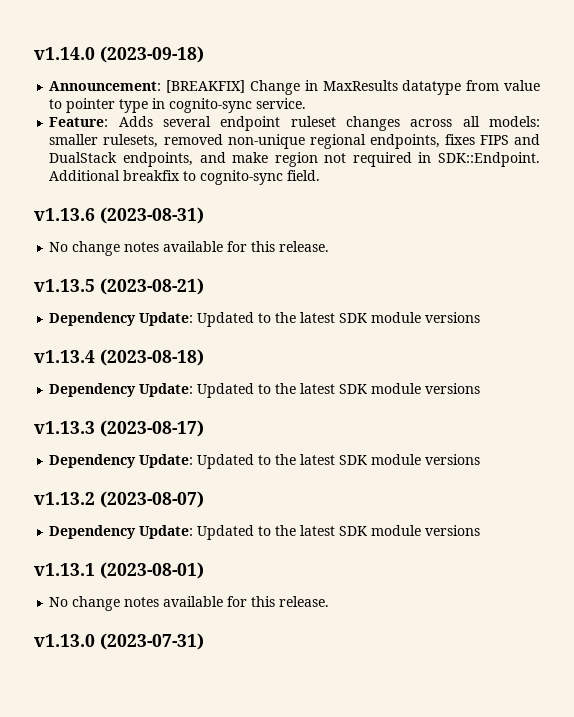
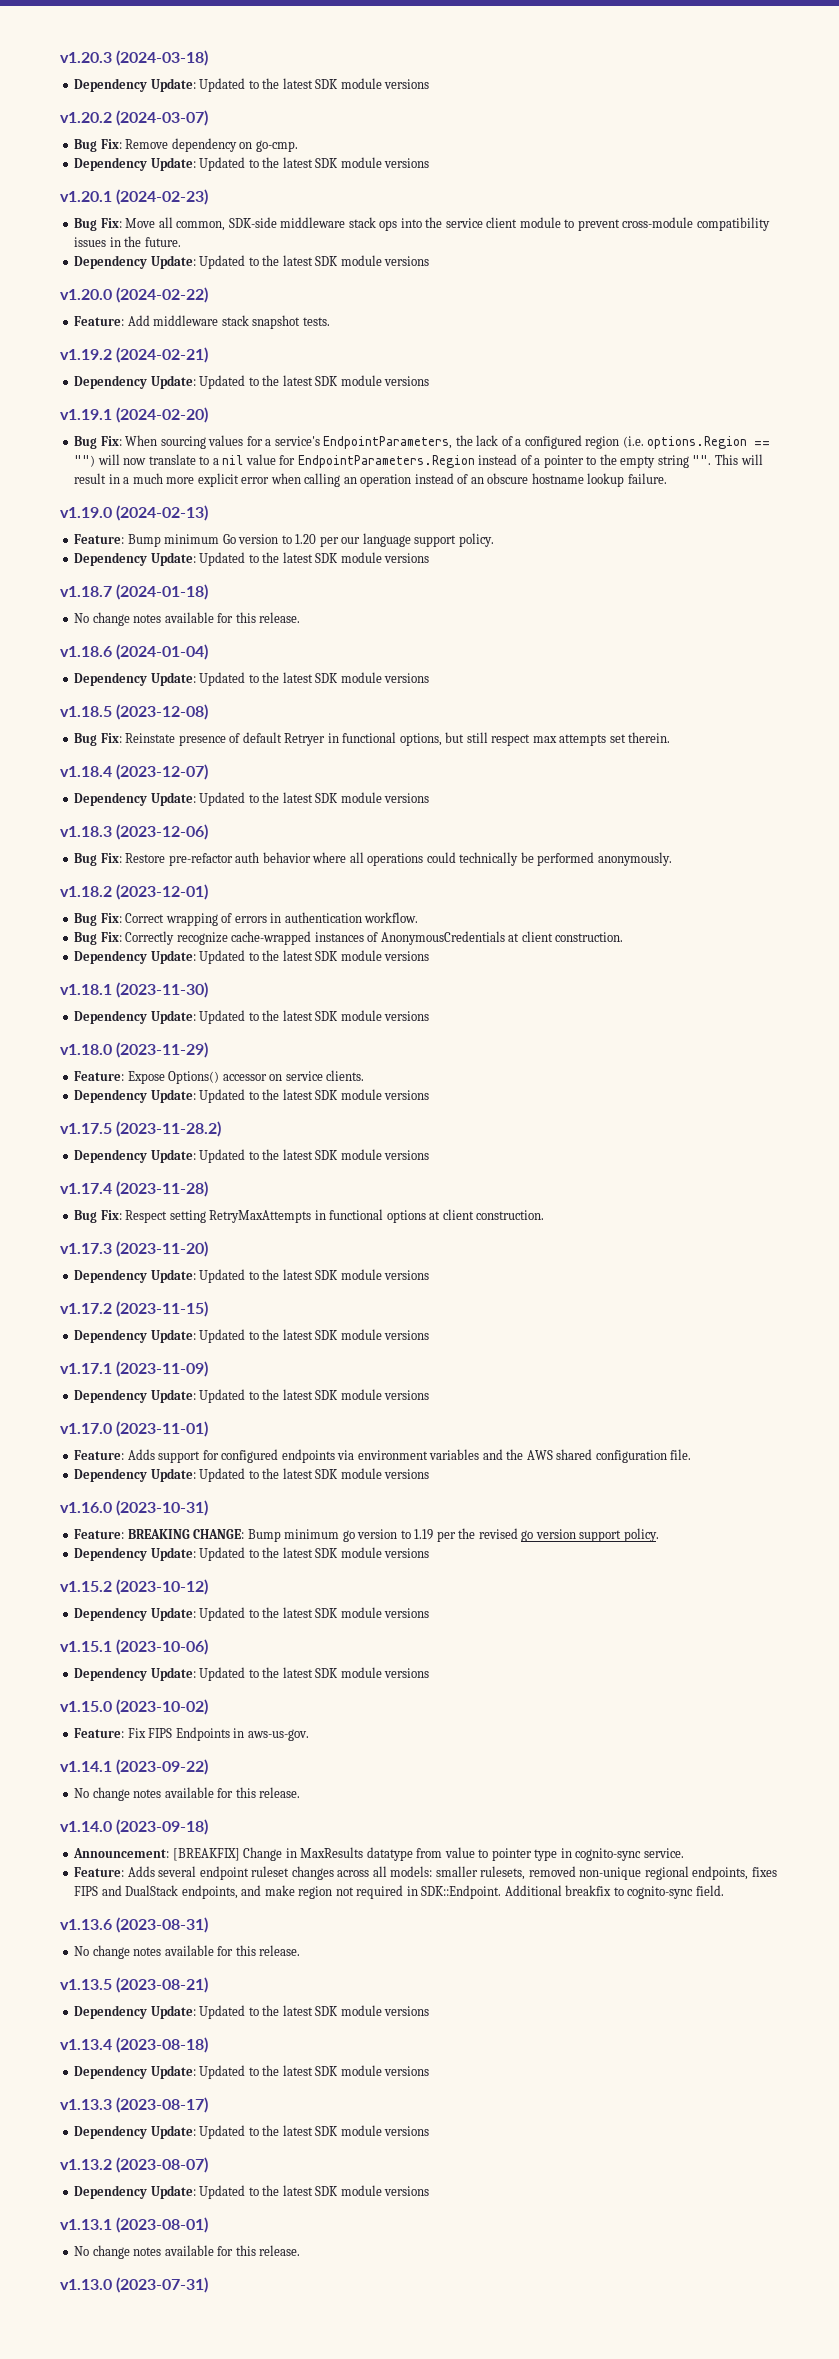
(34, 53) none -> [60,50,209,66] [74,78,430,92] [60,110,209,126] [74,138,298,152] [74,157,430,171] [60,189,209,205] [74,217,770,231] [74,236,181,247] [74,255,430,269] [60,287,209,303] [74,315,330,329] [60,347,209,363] [74,375,430,389] [60,407,209,423] [74,435,771,449] [74,454,763,468] [74,473,667,487] [60,505,209,521] [74,533,494,547] [74,552,430,566] [60,584,209,600] [74,612,301,626] [60,644,209,660] [74,672,430,686] [60,704,209,720] [74,732,671,746] [60,764,209,780] [74,792,430,806] [60,824,209,840] [74,852,672,866] [60,884,209,900] [74,912,419,926] [74,931,624,945] [74,950,430,964] [60,982,209,998] [74,1010,430,1024] [60,1042,209,1058] [74,1070,365,1084] [74,1089,430,1103] [60,1121,222,1137] [74,1149,430,1163] [60,1181,209,1197] [74,1209,545,1223] [60,1241,209,1257] [74,1269,430,1283] [60,1301,209,1317] [74,1329,430,1343] [60,1361,209,1377] [74,1389,430,1403] [60,1421,209,1437] [74,1449,692,1463] [74,1468,430,1482] [60,1500,209,1516] [74,1528,659,1542] [74,1547,430,1561] [60,1579,209,1595] [74,1607,430,1621] [60,1639,209,1655] [74,1667,430,1681] [60,1699,209,1715] [74,1727,309,1741] [60,1759,209,1775] [74,1787,301,1801] v1.20.3 (2024-03-18) // Dependency Update: Updated to the latest SDK module versions // v1.20.2 (2024-03-07) // Bug Fix: Remove dependency on go-cmp. // Dependency Update: Updated to the latest SDK module versions // v1.20.1 (2024-02-23) // Bug Fix: Move all common, SDK-side middleware stack ops into the service client module to prevent cross-module compatibility issues in the future. // Dependency Update: Updated to the latest SDK module versions // v1.20.0 (2024-02-22) // Feature: Add middleware stack snapshot tests. // v1.19.2 (2024-02-21) // Dependency Update: Updated to the latest SDK module versions // v1.19.1 (2024-02-20) // Bug Fix: When sourcing values for a service's EndpointParameters, the lack of a configured region (i.e. options.Region == "") will now translate to a nil value for EndpointParameters.Region instead of a pointer to the empty string "". This will result in a much more explicit error when calling an operation instead of an obscure hostname lookup failure. // v1.19.0 (2024-02-13) // Feature: Bump minimum Go version to 1.20 per our language support policy. // Dependency Update: Updated to the latest SDK module versions // v1.18.7 (2024-01-18) // No change notes available for this release. // v1.18.6 (2024-01-04) // Dependency Update: Updated to the latest SDK module versions // v1.18.5 (2023-12-08) // Bug Fix: Reinstate presence of default Retryer in functional options, but still respect max attempts set therein. // v1.18.4 (2023-12-07) // Dependency Update: Updated to the latest SDK module versions // v1.18.3 (2023-12-06) // Bug Fix: Restore pre-refactor auth behavior where all operations could technically be performed anonymously. // v1.18.2 (2023-12-01) // Bug Fix: Correct wrapping of errors in authentication workflow. // Bug Fix: Correctly recognize cache-wrapped instances of AnonymousCredentials at client construction. // Dependency Update: Updated to the latest SDK module versions // v1.18.1 (2023-11-30) // Dependency Update: Updated to the latest SDK module versions // v1.18.0 (2023-11-29) // Feature: Expose Options() accessor on service clients. // Dependency Update: Updated to the latest SDK module versions // v1.17.5 (2023-11-28.2) // Dependency Update: Updated to the latest SDK module versions // v1.17.4 (2023-11-28) // Bug Fix: Respect setting RetryMaxAttempts in functional options at client construction. // v1.17.3 (2023-11-20) // Dependency Update: Updated to the latest SDK module versions // v1.17.2 (2023-11-15) // Dependency Update: Updated to the latest SDK module versions // v1.17.1 (2023-11-09) // Dependency Update: Updated to the latest SDK module versions // v1.17.0 (2023-11-01) // Feature: Adds support for configured endpoints via environment variables and the AWS shared configuration file. // Dependency Update: Updated to the latest SDK module versions // v1.16.0 (2023-10-31) // Feature: BREAKING CHANGE: Bump minimum go version to 1.19 per the revised go version support policy. // Dependency Update: Updated to the latest SDK module versions // v1.15.2 (2023-10-12) // Dependency Update: Updated to the latest SDK module versions // v1.15.1 (2023-10-06) // Dependency Update: Updated to the latest SDK module versions // v1.15.0 (2023-10-02) // Feature: Fix FIPS Endpoints in aws-us-gov. // v1.14.1 (2023-09-22) // No change notes available for this release. //

